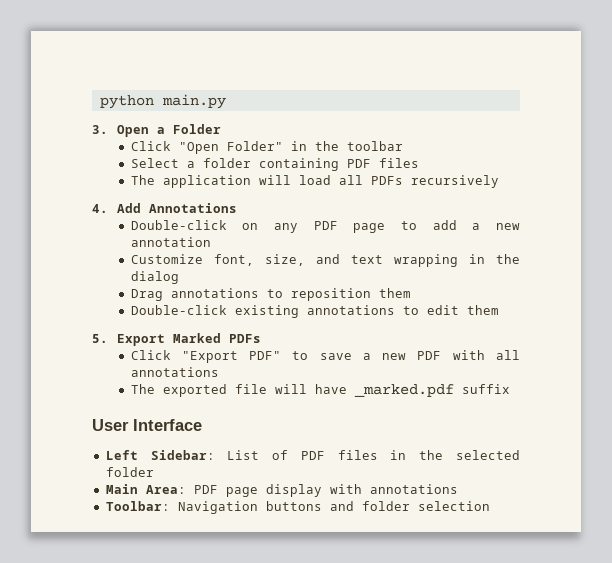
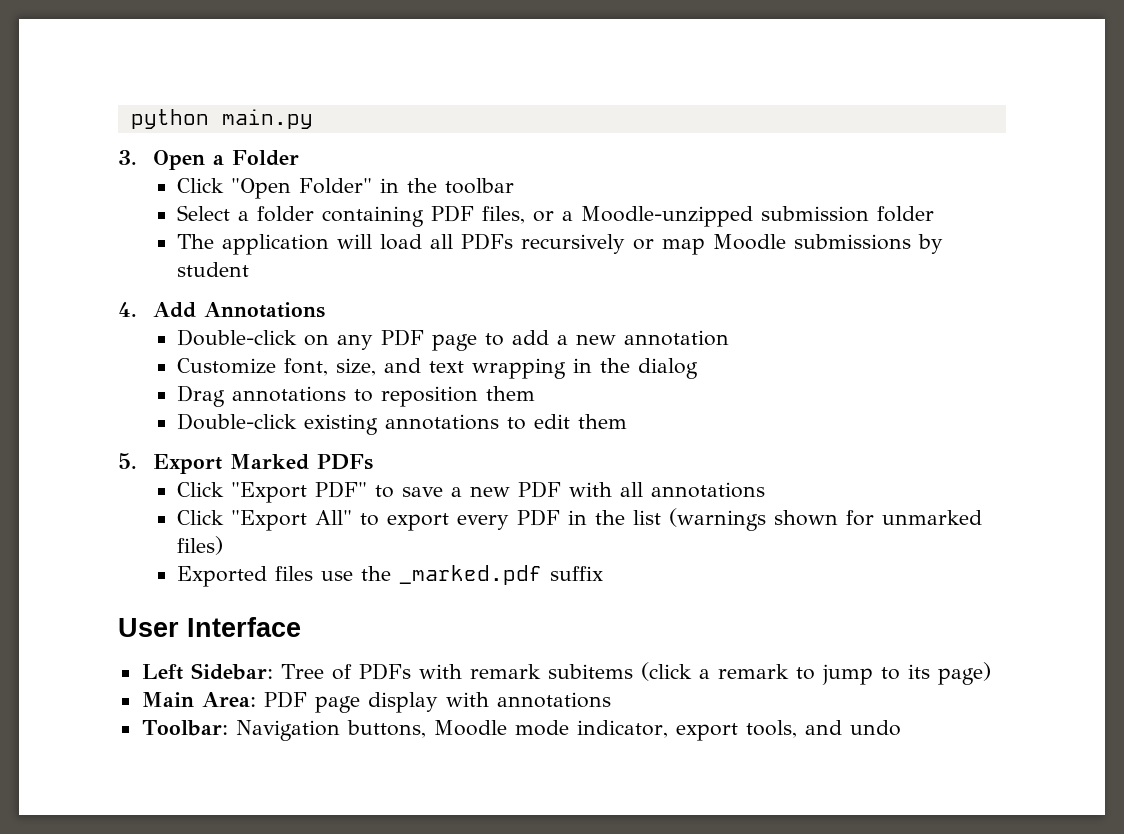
[378,158,419,168] files -> [482,206,935,227] files, or a Moodle-unzipped submission folder
(499, 181) none -> [633,234,944,255] [177,262,250,277] or map Moodle submissions by student
[130,384,347,397] The exported file will have -> [177,508,983,531] [177,536,224,555] [177,566,392,587] Click "Export All" to export every PDF in the list (warnings shown for unmarked files) // Exported files use the
[227,450,520,460] [105,467,154,477] List of PDF files in the selected folder -> [280,662,991,685] Tree of PDFs with remark subitems (click a remark to jump to its page)
[265,501,490,511] buttons and folder selection -> [346,720,901,741] buttons, Moodle mode indicator, export tools, and undo

